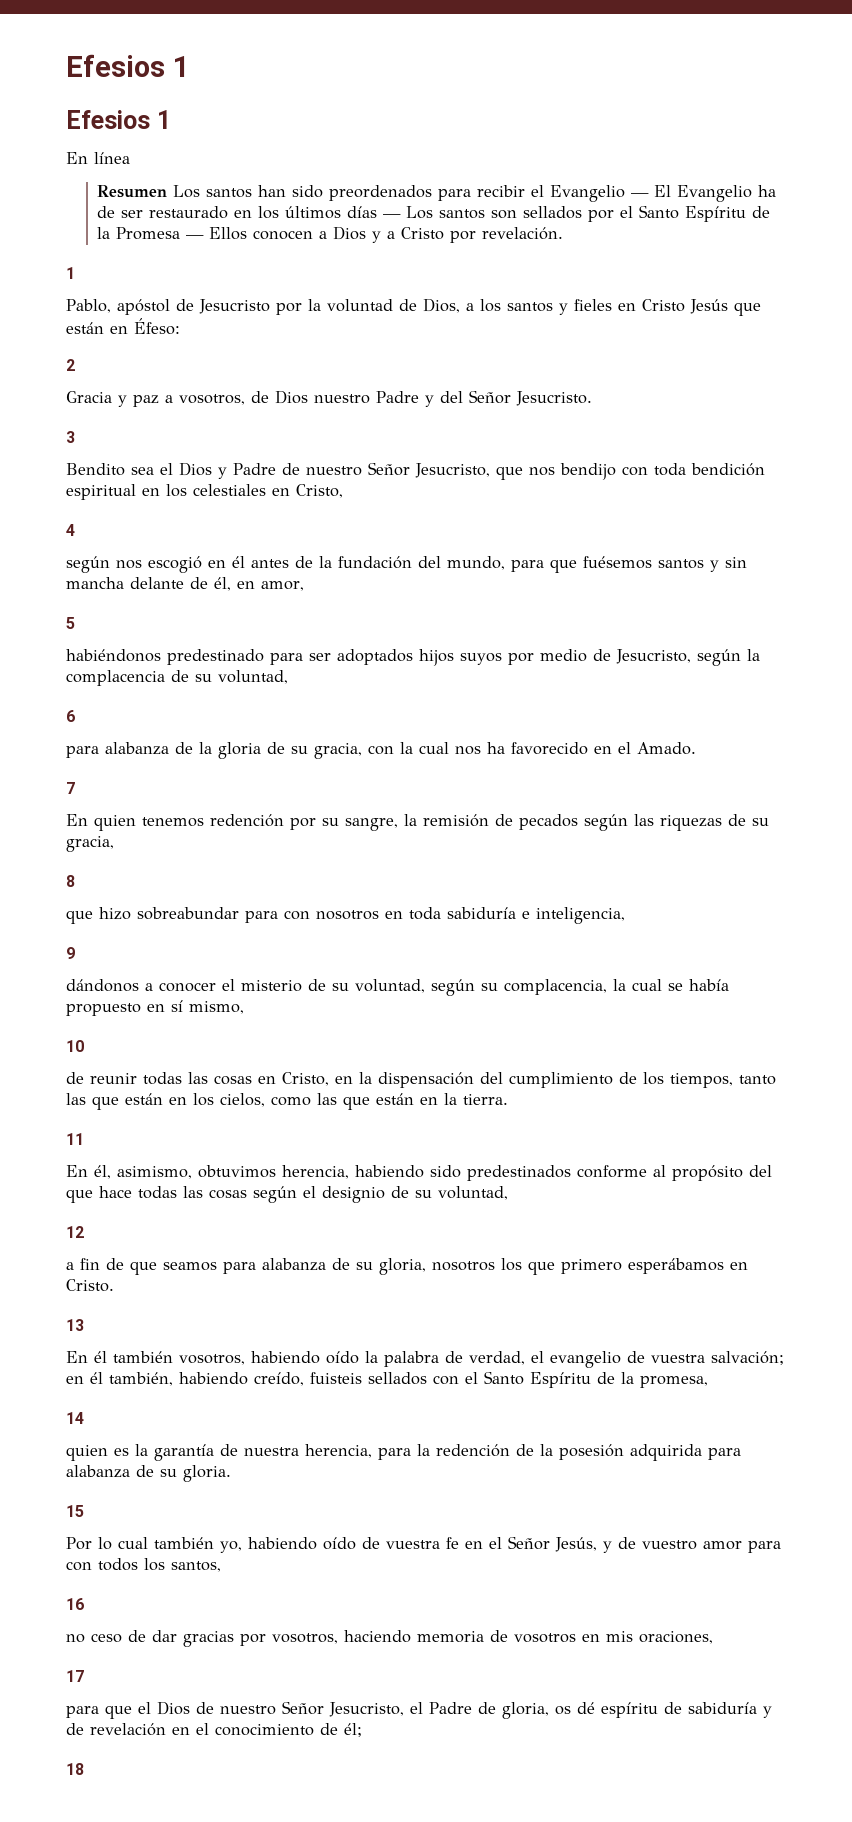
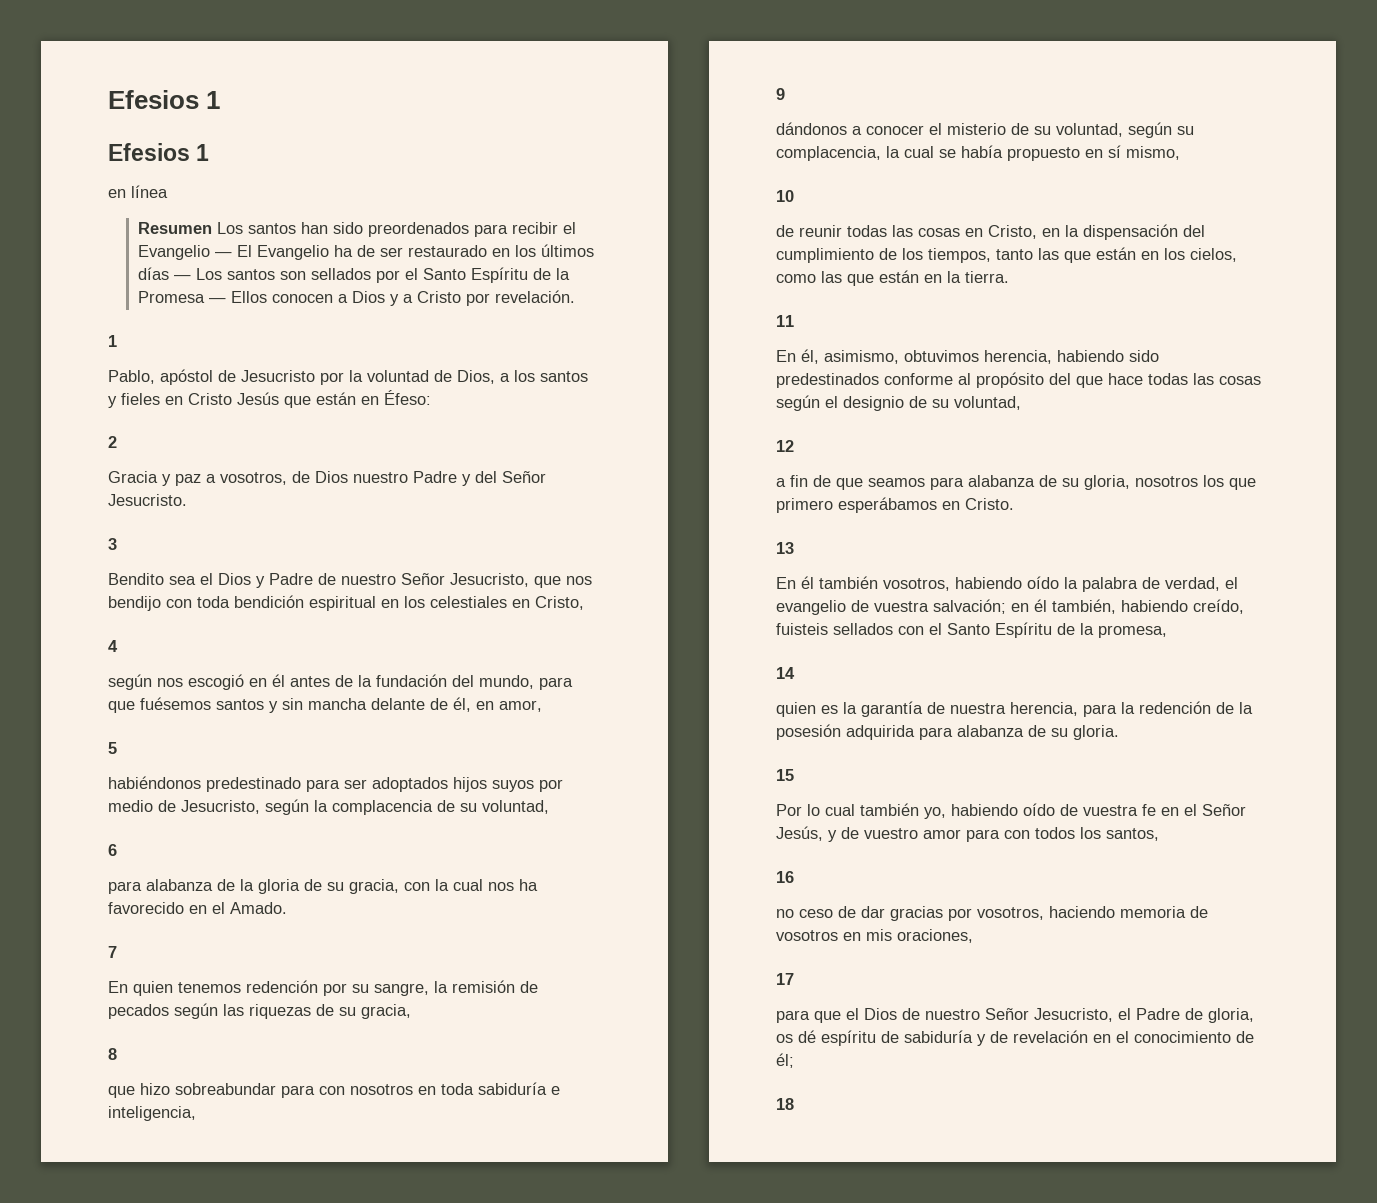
[66,152,88,164] En -> [108,189,126,198] en

